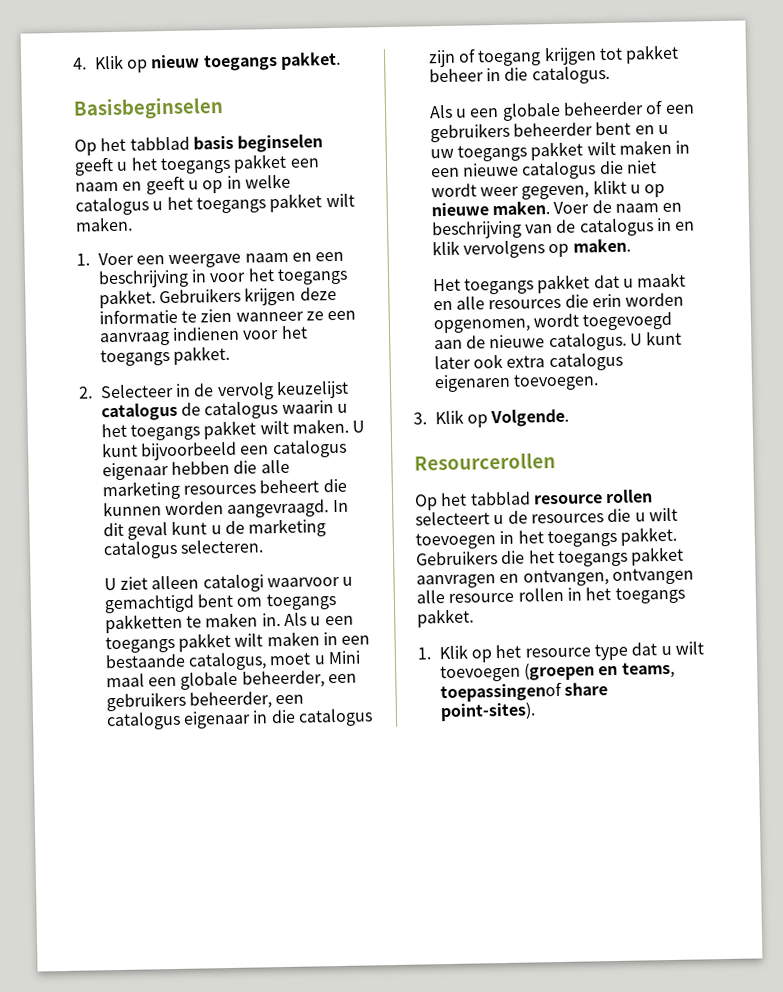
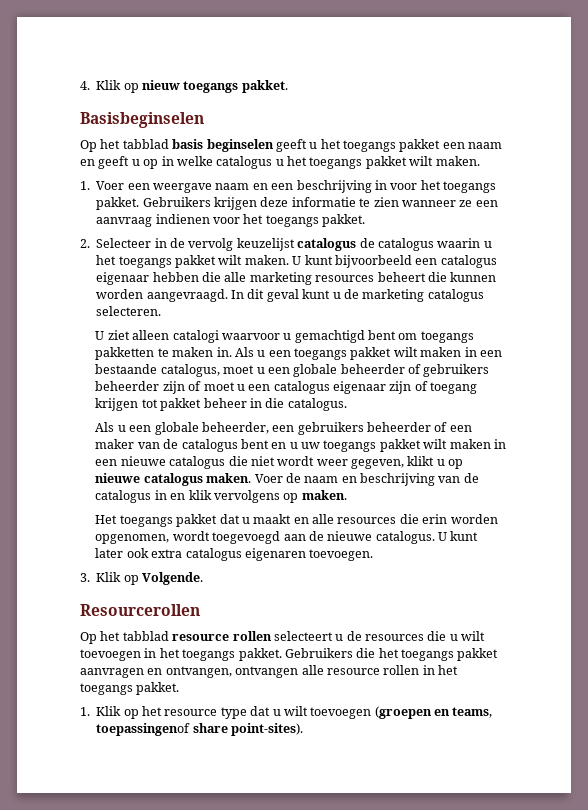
[327,650,361,665] [105,670,357,690] [105,691,305,712] [105,708,373,731] Mini maal een globale beheerder, een gebruikers beheerder, een catalogus eigenaar in die catalogus -> [267,364,490,377] [95,381,387,394] een globale beheerder of gebruikers beheerder zijn of moet u een catalogus eigenaar
[562,100,695,116] [429,122,593,143] beheerder of een gebruikers beheerder -> [201,422,472,435] [95,439,238,452] beheerder, een gebruikers beheerder of een maker van de catalogus
(489, 209) none -> [143,473,203,486] catalogus

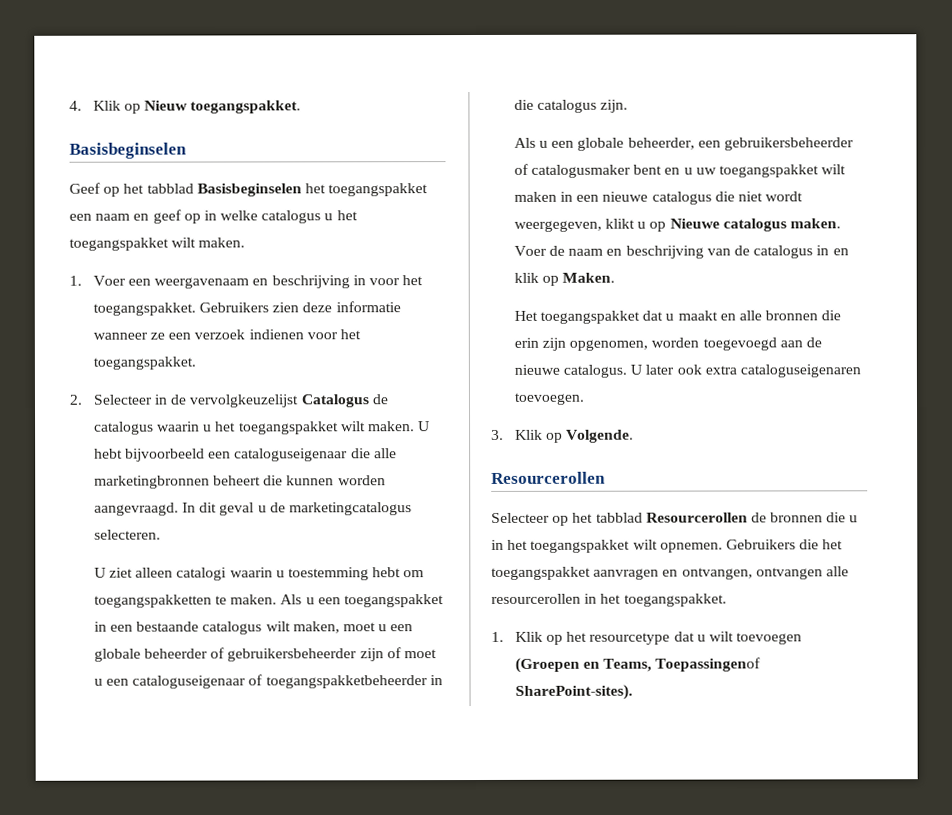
[142,80,288,93] [80,112,204,128] [80,139,441,152] nieuw toegangs pakket. // Basisbeginselen // Op het tabblad basis beginselen geeft u het toegangs pakket -> [144,100,302,114] [69,142,187,159] [69,182,429,197] Nieuw toegangspakket. // Basisbeginselen // Geef op het tabblad Basisbeginselen het toegangspakket
[98,156,140,169] geeft u -> [152,209,182,224] geef
[309,156,407,169] toegangs pakket -> [69,237,169,251] toegangspakket
[153,180,496,193] [96,197,399,210] weergave naam en een beschrijving in voor het toegangs pakket. Gebruikers krijgen deze informatie te zien -> [154,275,424,289] [92,301,401,316] weergavenaam en beschrijving in voor het toegangspakket. Gebruikers zien deze informatie
[96,217,153,227] aanvraag -> [194,329,246,340] verzoek
[265,214,366,227] toegangs pakket. -> [92,356,196,370] toegangspakket.
[188,238,357,251] vervolg keuzelijst catalogus -> [189,394,369,408] vervolgkeuzelijst Catalogus
[118,255,216,268] toegangs pakket -> [238,421,339,435] toegangspakket
[304,255,333,265] kunt -> [93,448,123,459] hebt
[440,255,497,268] [96,272,375,285] catalogus eigenaar hebben die alle marketing resources -> [234,448,397,462] [93,475,210,489] cataloguseigenaar die alle marketingbronnen
[302,289,484,302] kunt u de marketing catalogus -> [257,502,413,516] u de marketingcatalogus
[221,330,474,343] [95,347,502,360] [95,364,220,377] waarvoor u gemachtigd bent om toegangs pakketten te maken in. Als u een toegangs pakket wilt maken in een bestaande catalogus, -> [229,567,425,581] [93,594,445,608] [93,621,340,635] waarin u toestemming hebt om toegangspakketten te maken. Als u een toegangspakket in een bestaande catalogus wilt maken,
[423,364,490,377] [95,381,160,391] gebruikers beheerder -> [227,648,358,662] gebruikersbeheerder
[273,381,478,394] [95,398,347,411] catalogus eigenaar zijn of toegang krijgen tot pakket beheer in die catalogus. -> [132,674,443,689] [513,99,629,113] cataloguseigenaar of toegangspakketbeheerder in die catalogus zijn.
[297,422,472,435] [95,439,238,452] gebruikers beheerder of een maker van de catalogus -> [724,137,855,151] [513,163,632,178] gebruikersbeheerder of catalogusmaker
[323,439,421,452] toegangs pakket -> [719,164,820,178] toegangspakket
[316,459,405,469] weer gegeven, -> [513,220,602,232] weergegeven,
[95,473,141,483] nieuwe -> [669,218,720,229] Nieuwe
[213,490,347,503] vervolgens op maken. -> [542,272,616,286] op Maken.
[119,514,218,527] toegangs pakket -> [540,310,641,324] toegangspakket
[337,517,397,524] resources -> [765,310,819,321] bronnen
[450,514,498,524] [95,531,210,544] worden opgenomen, wordt -> [542,337,700,351] zijn opgenomen, worden
[450,531,479,541] kunt -> (643, 369) none
[185,548,306,561] catalogus eigenaren -> [740,364,862,378] cataloguseigenaren
[80,631,486,644] [80,648,282,661] Op het tabblad resource rollen selecteert u de resources die u wilt toevoegen in het toegangs pakket. -> [491,512,859,526] [491,539,723,553] Selecteer op het tabblad Resourcerollen de bronnen die u in het toegangspakket wilt opnemen.
[401,648,499,661] toegangs pakket -> [491,566,591,580] toegangspakket
[326,665,458,675] [80,682,180,695] resource rollen in het toegangs pakket. -> [491,593,727,607] resourcerollen in het toegangspakket.
[164,707,247,719] resource type -> [589,632,671,645] resourcetype
[374,706,493,719] [96,723,303,736] (groepen en teams, toepassingenof share point-sites). -> [514,657,762,673] [514,684,633,700] (Groepen en Teams, Toepassingenof SharePoint-sites).

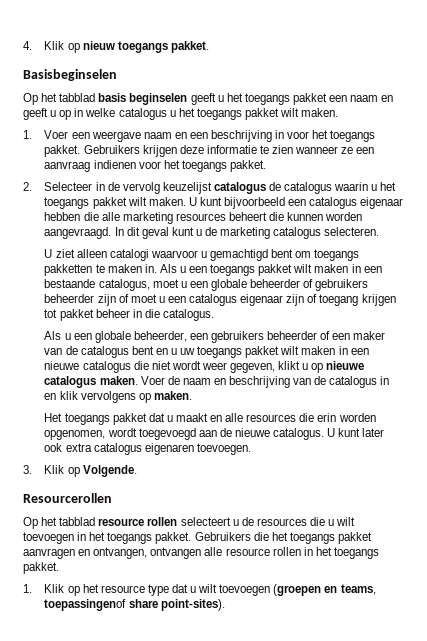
[144,100,302,114] [69,142,187,159] [69,182,429,197] Nieuw toegangspakket. // Basisbeginselen // Geef op het tabblad Basisbeginselen het toegangspakket -> [82,41,209,53] [23,69,117,81] [23,93,327,105] nieuw toegangs pakket. // Basisbeginselen // Op het tabblad basis beginselen geeft u het toegangs pakket
[152,209,182,224] geef -> [23,108,57,120] geeft u
[69,237,169,251] toegangspakket -> [196,108,279,120] toegangs pakket
[154,275,424,289] [92,301,401,316] weergavenaam en beschrijving in voor het toegangspakket. Gebruikers zien deze informatie -> [91,130,376,142] [44,145,294,157] weergave naam en een beschrijving in voor het toegangs pakket. Gebruikers krijgen deze informatie te zien
[194,329,246,340] verzoek -> [44,161,91,172] aanvraag
[92,356,196,370] toegangspakket. -> [181,160,266,172] toegangs pakket.
[189,394,369,408] vervolgkeuzelijst Catalogus -> [122,182,266,194] vervolg keuzelijst catalogus
[238,421,339,435] toegangspakket -> [44,197,127,209] toegangs pakket
[93,448,123,459] hebt -> [199,197,222,206] kunt
[234,448,397,462] [93,475,210,489] cataloguseigenaar die alle marketingbronnen -> [309,197,404,209] [44,212,226,224] catalogus eigenaar hebben die alle marketing resources
[257,502,413,516] u de marketingcatalogus -> [171,227,322,239] kunt u de marketing catalogus
[229,567,425,581] [93,594,445,608] [93,621,340,635] waarin u toestemming hebt om toegangspakketten te maken. Als u een toegangspakket in een bestaande catalogus wilt maken, -> [150,249,360,261] [44,264,382,276] [44,279,150,291] waarvoor u gemachtigd bent om toegangs pakketten te maken in. Als u een toegangs pakket wilt maken in een bestaande catalogus,
[227,648,358,662] gebruikersbeheerder -> [315,279,369,291] [44,294,95,303] gebruikers beheerder
[132,674,443,689] [513,99,629,113] cataloguseigenaar of toegangspakketbeheerder in die catalogus zijn. -> [189,294,396,306] [44,309,214,321] catalogus eigenaar zijn of toegang krijgen tot pakket beheer in die catalogus.
[724,137,855,151] [513,163,632,178] gebruikersbeheerder of catalogusmaker -> [211,331,386,343] [44,346,129,358] gebruikers beheerder of een maker van de catalogus
[719,164,820,178] toegangspakket -> [197,346,280,358] toegangs pakket
[513,220,602,232] weergegeven, -> [201,362,276,373] weer gegeven,
[669,218,720,229] Nieuwe -> [326,361,365,370] nieuwe
[542,272,616,286] op Maken. -> [80,391,192,403] vervolgens op maken.
[540,310,641,324] toegangspakket -> [64,413,147,425] toegangs pakket
[765,310,819,321] bronnen -> [246,414,297,422] resources
[542,337,700,351] zijn opgenomen, worden -> [338,413,376,422] [44,428,137,440] worden opgenomen, wordt
(643, 369) none -> [338,428,361,437] kunt
[740,364,862,378] cataloguseigenaren -> [93,443,194,455] catalogus eigenaren
[491,512,859,526] [491,539,723,553] Selecteer op het tabblad Resourcerollen de bronnen die u in het toegangspakket wilt opnemen. -> [23,517,356,529] [23,532,192,544] Op het tabblad resource rollen selecteert u de resources die u wilt toevoegen in het toegangs pakket.
[491,566,591,580] toegangspakket -> [289,532,372,544] toegangs pakket
[491,593,727,607] resourcerollen in het toegangspakket. -> [225,547,379,559] [23,562,59,574] resource rollen in het toegangs pakket.
[589,632,671,645] resourcetype -> [100,584,169,596] resource type
[514,657,762,673] [514,684,633,700] (Groepen en Teams, Toepassingenof SharePoint-sites). -> [273,584,376,596] [44,599,225,611] (groepen en teams, toepassingenof share point-sites).

